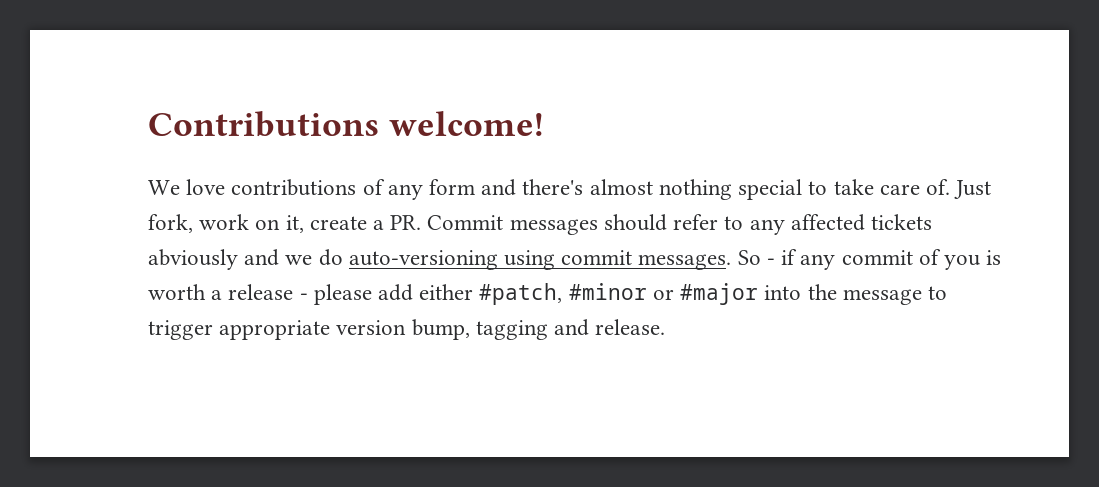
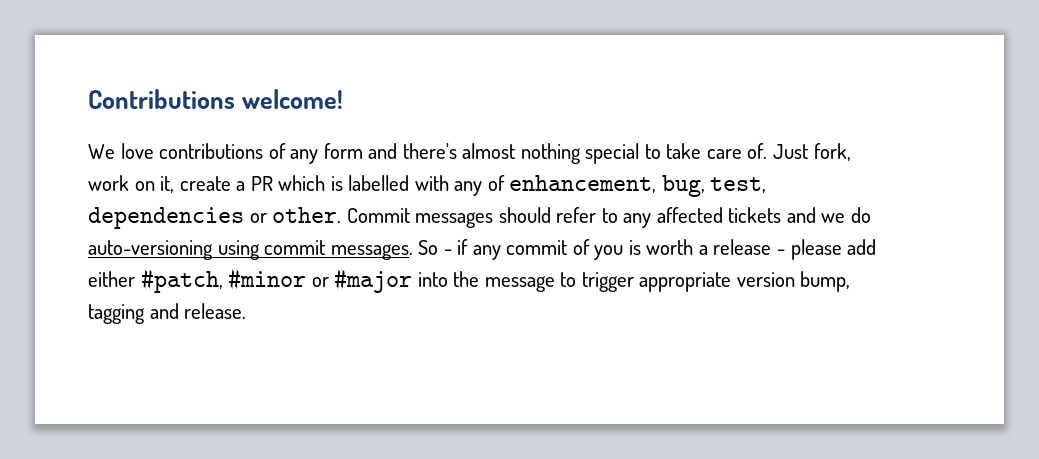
[390,215,422,230] PR. -> [250,175,767,197] [88,207,342,229] PR which is labelled with any of enhancement, bug, test, dependencies or other.
[148,249,238,270] abviously -> (782, 215) none

